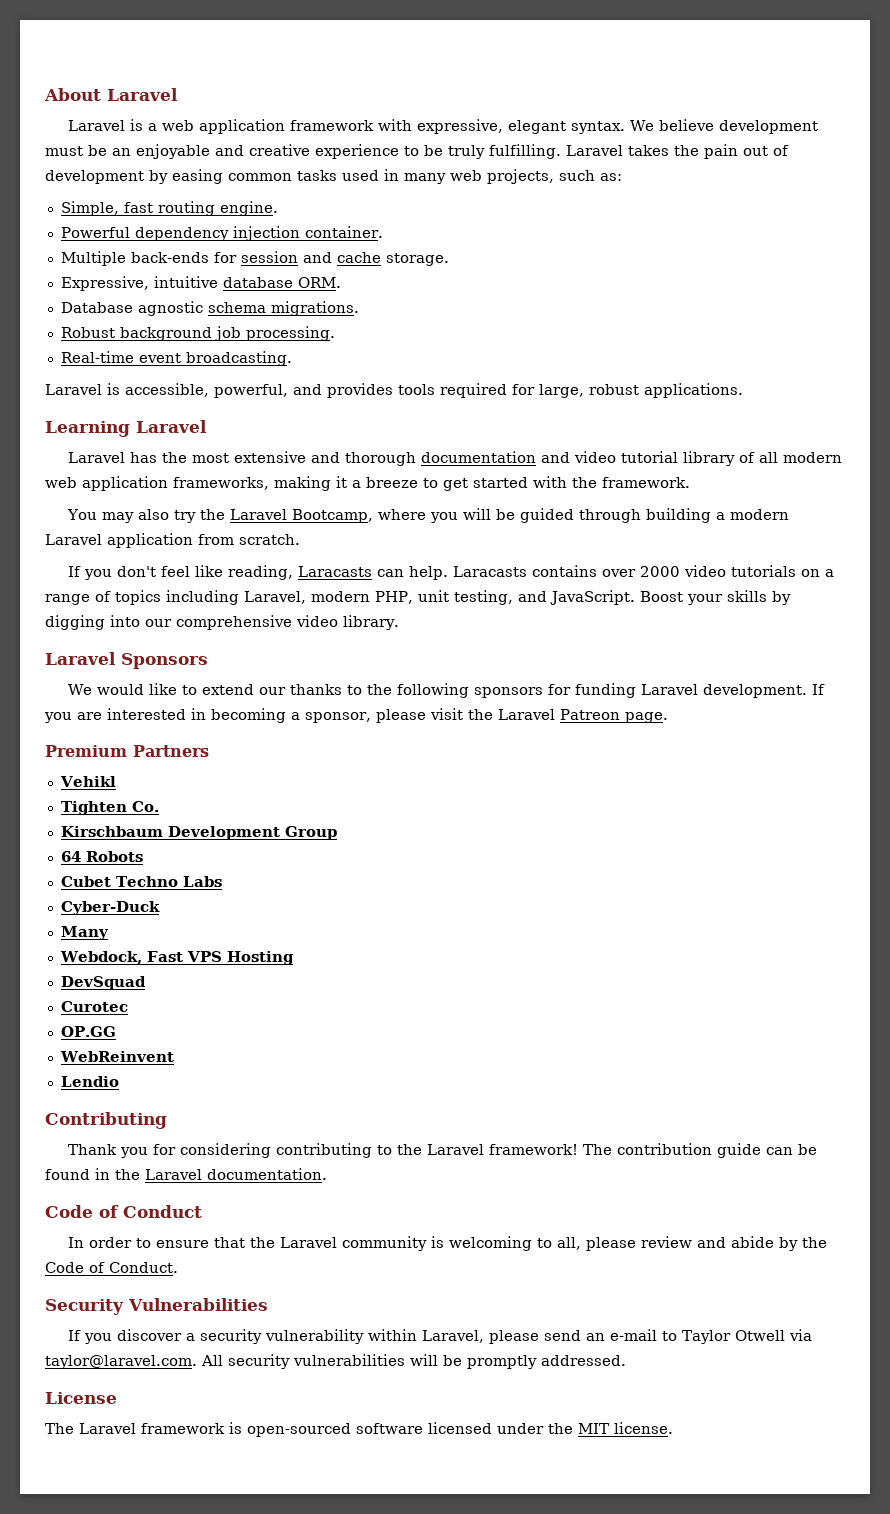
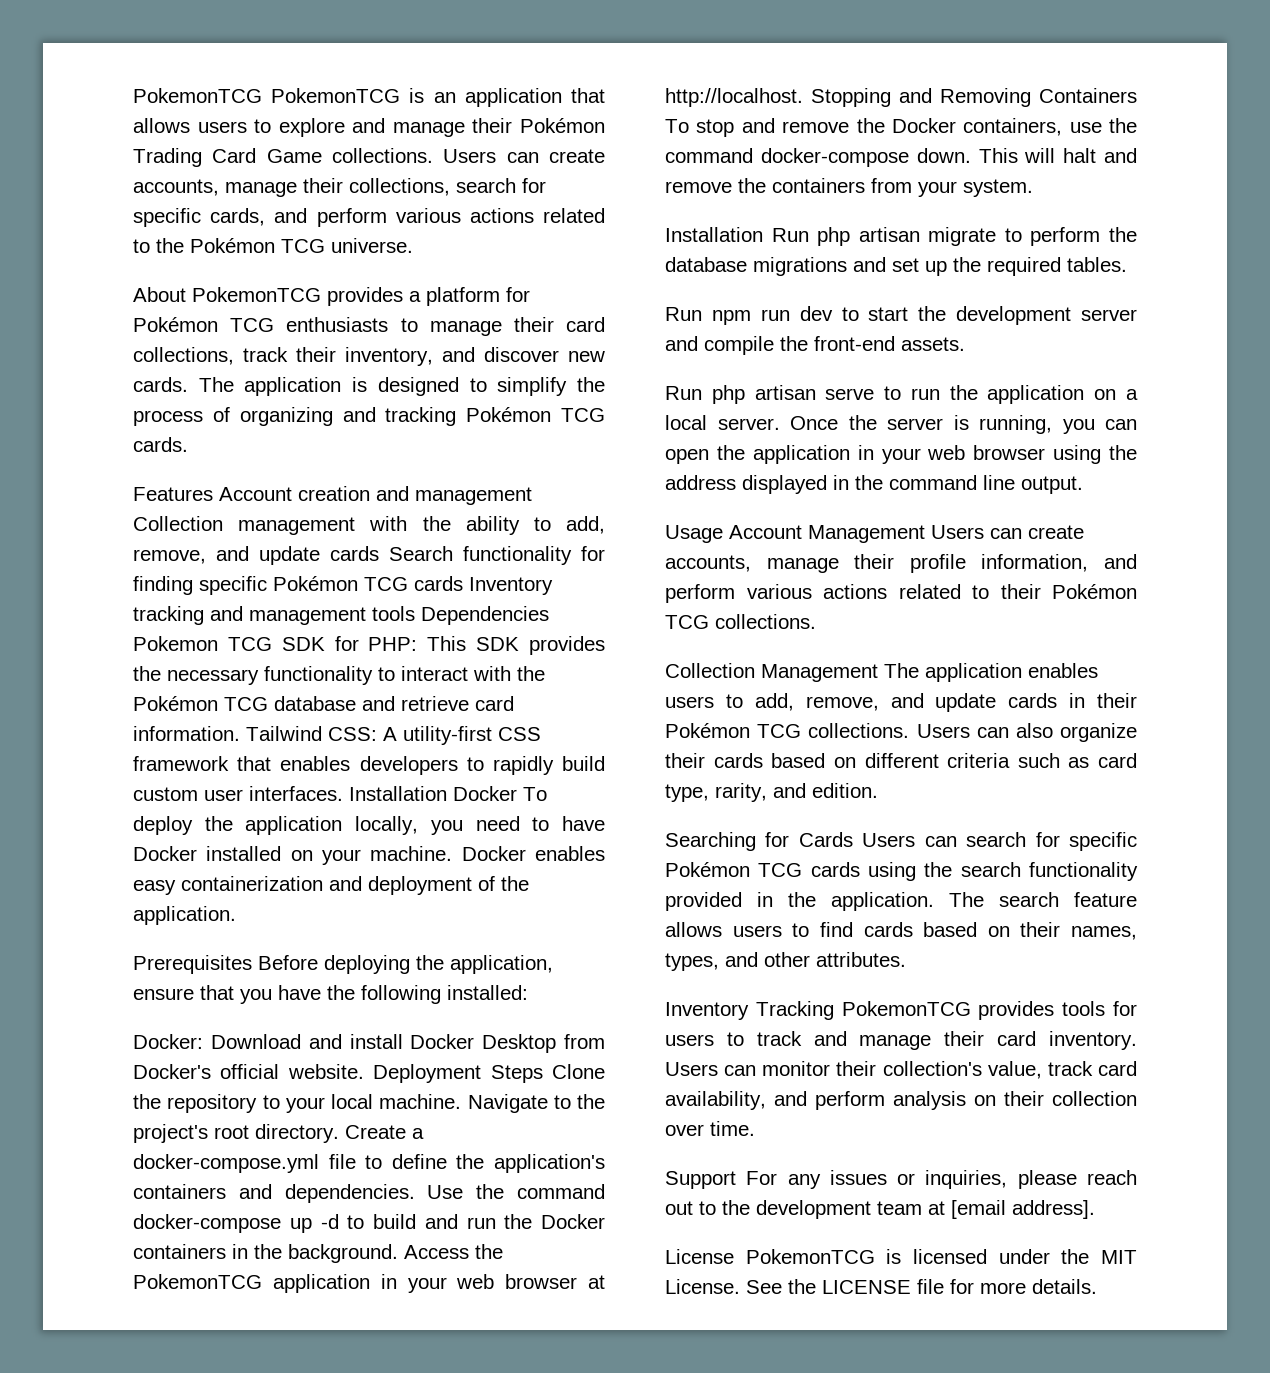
[44,88,178,101] [67,119,818,134] [45,144,789,159] [45,169,622,184] [60,201,278,216] [60,226,383,241] [60,251,449,266] [60,276,341,291] [60,301,359,316] [60,326,335,341] [60,351,292,366] [45,383,743,398] [45,420,207,437] [67,451,842,466] [45,476,690,491] [66,508,789,523] [45,533,300,548] [67,565,834,580] [45,590,791,605] [45,615,399,630] [45,652,208,669] [67,683,825,698] [44,708,668,723] [45,745,209,757] [59,776,116,787] [60,801,159,815] [60,826,337,840] [60,851,143,862] [60,876,222,887] [60,901,160,915] [60,926,109,940] [59,951,294,965] [60,976,146,990] [60,1001,128,1012] [60,1026,116,1037] [59,1051,174,1062] [60,1076,119,1087] [45,1112,167,1129] [67,1143,817,1158] [45,1168,327,1180] [45,1205,202,1218] [67,1236,827,1251] [45,1262,178,1273] [45,1298,268,1315] [67,1329,812,1344] [45,1354,626,1369] [45,1392,117,1404] [45,1422,673,1437] About Laravel // Laravel is a web application framework with expressive, elegant syntax. We believe development must be an enjoyable and creative experience to be truly fulfilling. Laravel takes the pain out of development by easing common tasks used in many web projects, such as: // Simple, fast routing engine. // Powerful dependency injection container. // Multiple back-ends for session and cache storage. // Expressive, intuitive database ORM. // Database agnostic schema migrations. // Robust background job processing. // Real-time event broadcasting. // Laravel is accessible, powerful, and provides tools required for large, robust applications. // Learning Laravel // Laravel has the most extensive and thorough documentation and video tutorial library of all modern web application frameworks, making it a breeze to get started with the framework. // You may also try the Laravel Bootcamp, where you will be guided through building a modern Laravel application from scratch. // If you don't feel like reading, Laracasts can help. Laracasts contains over 2000 video tutorials on a range of topics including Laravel, modern PHP, unit testing, and JavaScript. Boost your skills by digging into our comprehensive video library. // Laravel Sponsors // We would like to extend our thanks to the following sponsors for funding Laravel development. If you are interested in becoming a sponsor, please visit the Laravel Patreon page. // Premium Partners // Vehikl // Tighten Co. // Kirschbaum Development Group // 64 Robots // Cubet Techno Labs // Cyber-Duck // Many // Webdock, Fast VPS Hosting // DevSquad // Curotec // OP.GG // WebReinvent // Lendio // Contributing // Thank you for considering contributing to the Laravel framework! The contribution guide can be found in the Laravel documentation. // Code of Conduct // In order to ensure that the Laravel community is welcoming to all, please review and abide by the Code of Conduct. // Security Vulnerabilities // If you discover a security vulnerability within Laravel, please send an e-mail to Taylor Otwell via taylor@laravel.com. All security vulnerabilities will be promptly addressed. // License // The Laravel framework is open-sourced software licensed under the MIT license. -> [133,88,605,107] [133,118,605,137] [133,148,605,167] [133,178,546,197] [133,208,605,227] [133,238,413,253] [133,287,530,306] [133,317,605,336] [133,347,605,366] [133,377,605,396] [133,407,605,426] [133,437,188,452] [133,486,532,505] [133,516,606,535] [133,546,605,565] [133,576,553,595] [133,606,549,625] [133,636,605,655] [133,666,545,685] [133,696,514,711] [133,726,541,745] [133,756,605,775] [133,786,547,801] [133,816,605,835] [133,846,605,865] [133,876,529,895] [133,906,236,925] [133,955,553,974] [133,985,528,1004] [133,1034,605,1053] [133,1064,605,1083] [133,1094,605,1113] [133,1124,424,1143] [133,1154,605,1173] [133,1184,605,1203] [133,1214,605,1233] [133,1244,503,1263] [133,1274,605,1293] [665,88,1137,107] [665,118,1137,137] [665,148,1137,167] [665,178,1033,197] [665,227,1137,246] [665,257,1127,276] [665,306,1137,325] [665,336,965,355] [665,385,1138,404] [665,415,1137,434] [665,445,1137,464] [665,475,1083,494] [665,525,1084,543] [665,554,1137,573] [665,584,1137,603] [665,614,816,629] [665,663,1098,682] [665,693,1137,712] [665,723,1137,742] [665,753,1137,768] [665,783,878,802] [665,832,1137,851] [665,862,1138,881] [665,892,1137,911] [665,922,1137,940] [665,952,906,971] [665,1001,1137,1020] [665,1031,1137,1050] [665,1061,1137,1079] [665,1091,1137,1110] [665,1121,755,1136] [665,1170,1137,1189] [665,1200,1095,1219] [665,1249,1137,1264] [665,1279,1097,1294] PokemonTCG PokemonTCG is an application that allows users to explore and manage their Pokémon Trading Card Game collections. Users can create accounts, manage their collections, search for specific cards, and perform various actions related to the Pokémon TCG universe. // About PokemonTCG provides a platform for Pokémon TCG enthusiasts to manage their card collections, track their inventory, and discover new cards. The application is designed to simplify the process of organizing and tracking Pokémon TCG cards. // Features Account creation and management Collection management with the ability to add, remove, and update cards Search functionality for finding specific Pokémon TCG cards Inventory tracking and management tools Dependencies Pokemon TCG SDK for PHP: This SDK provides the necessary functionality to interact with the Pokémon TCG database and retrieve card information. Tailwind CSS: A utility-first CSS framework that enables developers to rapidly build custom user interfaces. Installation Docker To deploy the application locally, you need to have Docker installed on your machine. Docker enables easy containerization and deployment of the application. // Prerequisites Before deploying the application, ensure that you have the following installed: // Docker: Download and install Docker Desktop from Docker's official website. Deployment Steps Clone the repository to your local machine. Navigate to the project's root directory. Create a docker-compose.yml file to define the application's containers and dependencies. Use the command docker-compose up -d to build and run the Docker containers in the background. Access the PokemonTCG application in your web browser at http://localhost. Stopping and Removing Containers To stop and remove the Docker containers, use the command docker-compose down. This will halt and remove the containers from your system. // Installation Run php artisan migrate to perform the database migrations and set up the required tables. // Run npm run dev to start the development server and compile the front-end assets. // Run php artisan serve to run the application on a local server. Once the server is running, you can open the application in your web browser using the address displayed in the command line output. // Usage Account Management Users can create accounts, manage their profile information, and perform various actions related to their Pokémon TCG collections. // Collection Management The application enables users to add, remove, and update cards in their Pokémon TCG collections. Users can also organize their cards based on different criteria such as card type, rarity, and edition. // Searching for Cards Users can search for specific Pokémon TCG cards using the search functionality provided in the application. The search feature allows users to find cards based on their names, types, and other attributes. // Inventory Tracking PokemonTCG provides tools for users to track and manage their card inventory. Users can monitor their collection's value, track card availability, and perform analysis on their collection over time. // Support For any issues or inquiries, please reach out to the development team at [email address]. // License PokemonTCG is licensed under the MIT License. See the LICENSE file for more details.

